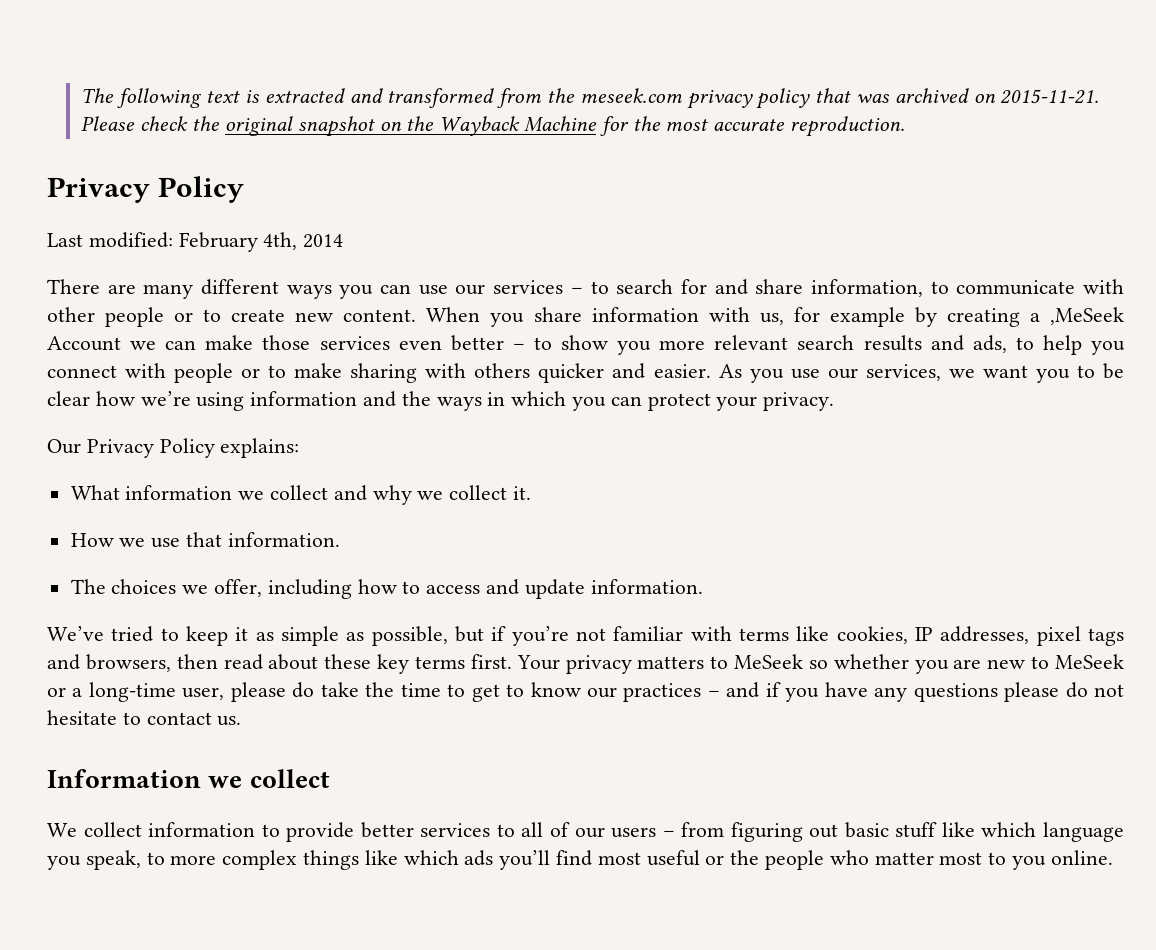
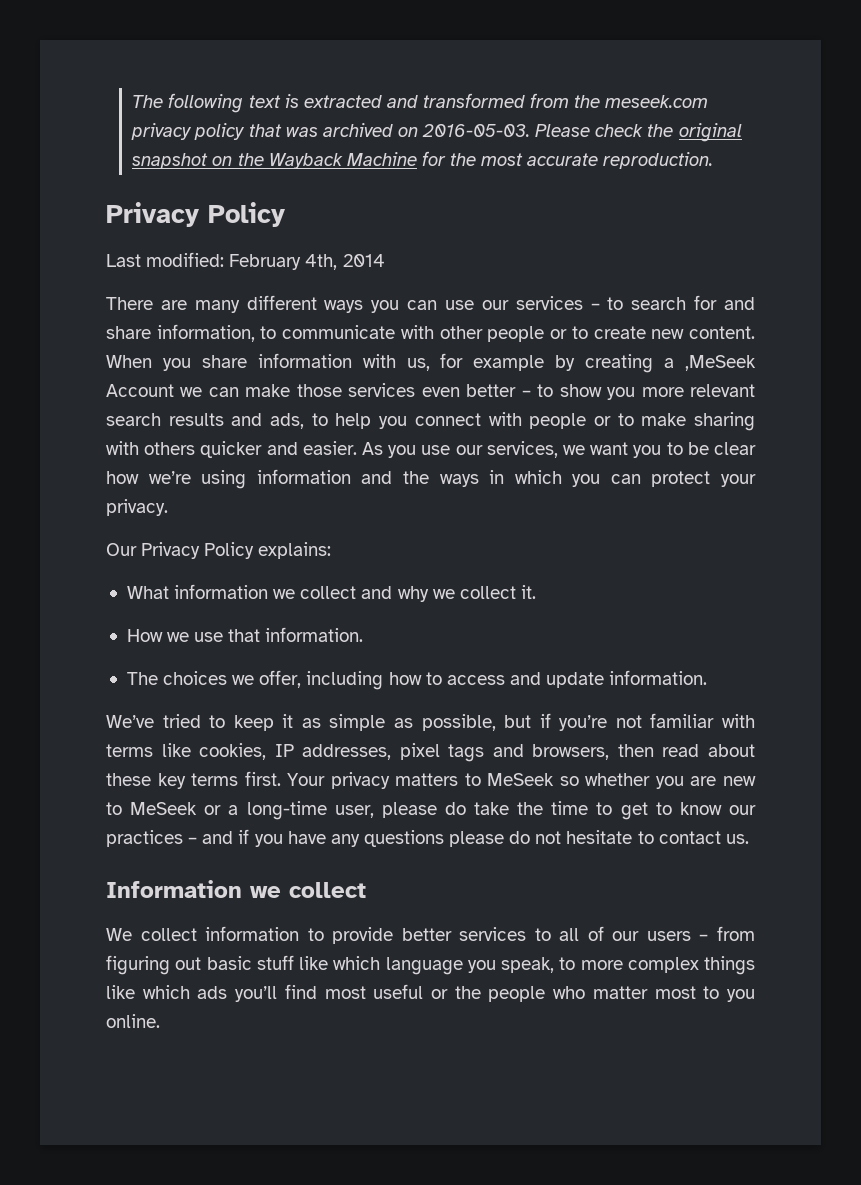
[1000,89,1100,104] 2015-11-21. -> [422,124,531,137] 2016-05-03.

